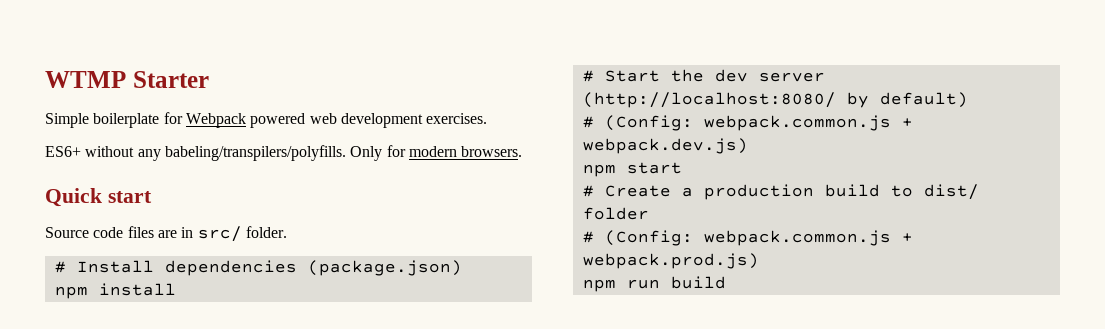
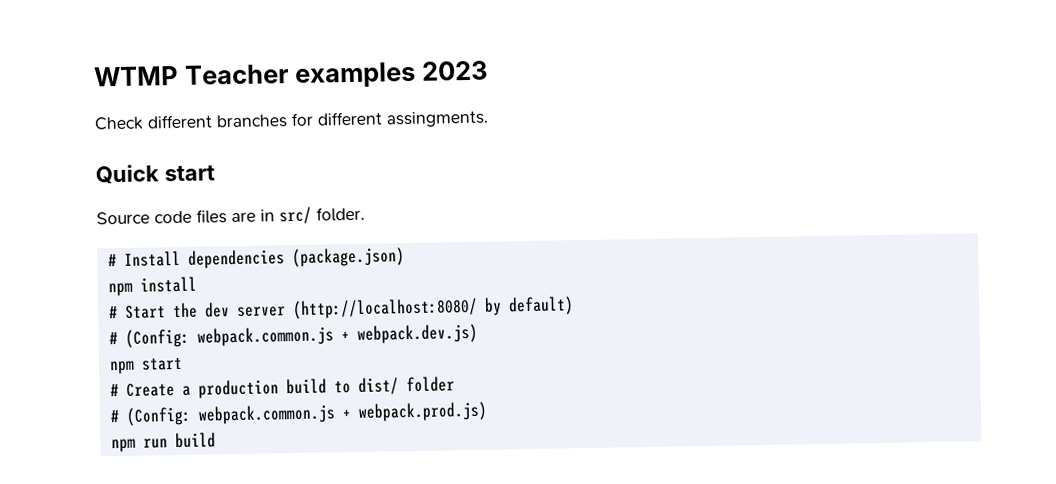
[132,71,209,88] [45,112,488,128] [45,145,523,161] Starter // Simple boilerplate for Webpack powered web development exercises. // ES6+ without any babeling/transpilers/polyfills. Only for modern browsers. -> [183,60,488,88] [94,110,489,131] Teacher examples 2023 // Check different branches for different assingments.

